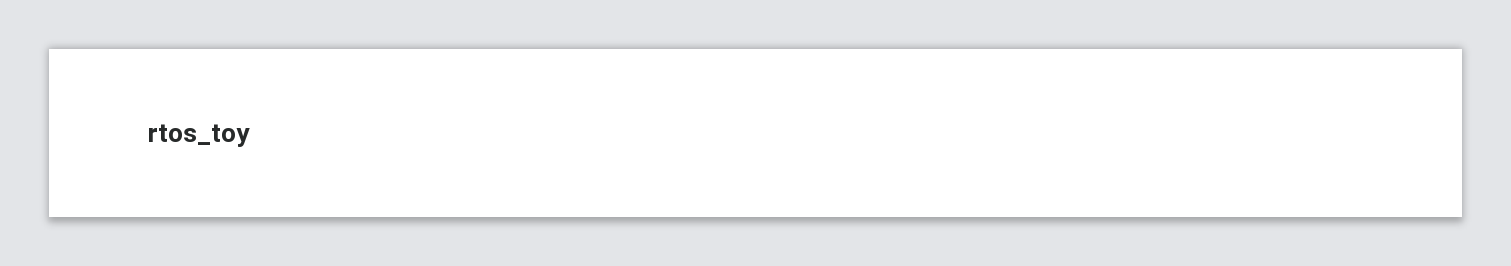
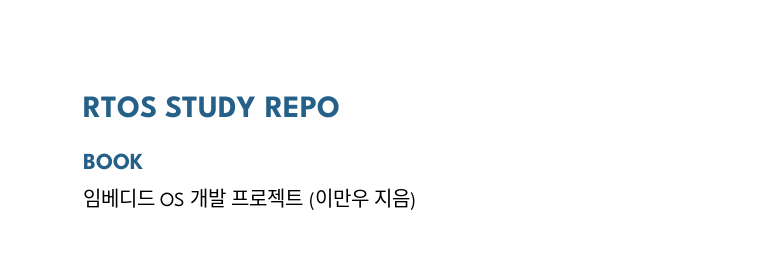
[148,124,250,147] rtos_toy -> [83,96,340,118] [83,153,143,170] [83,188,416,211] RTOS STUDY REPO // BOOK // 임베디드 OS 개발 프로젝트 (이만우 지음)

